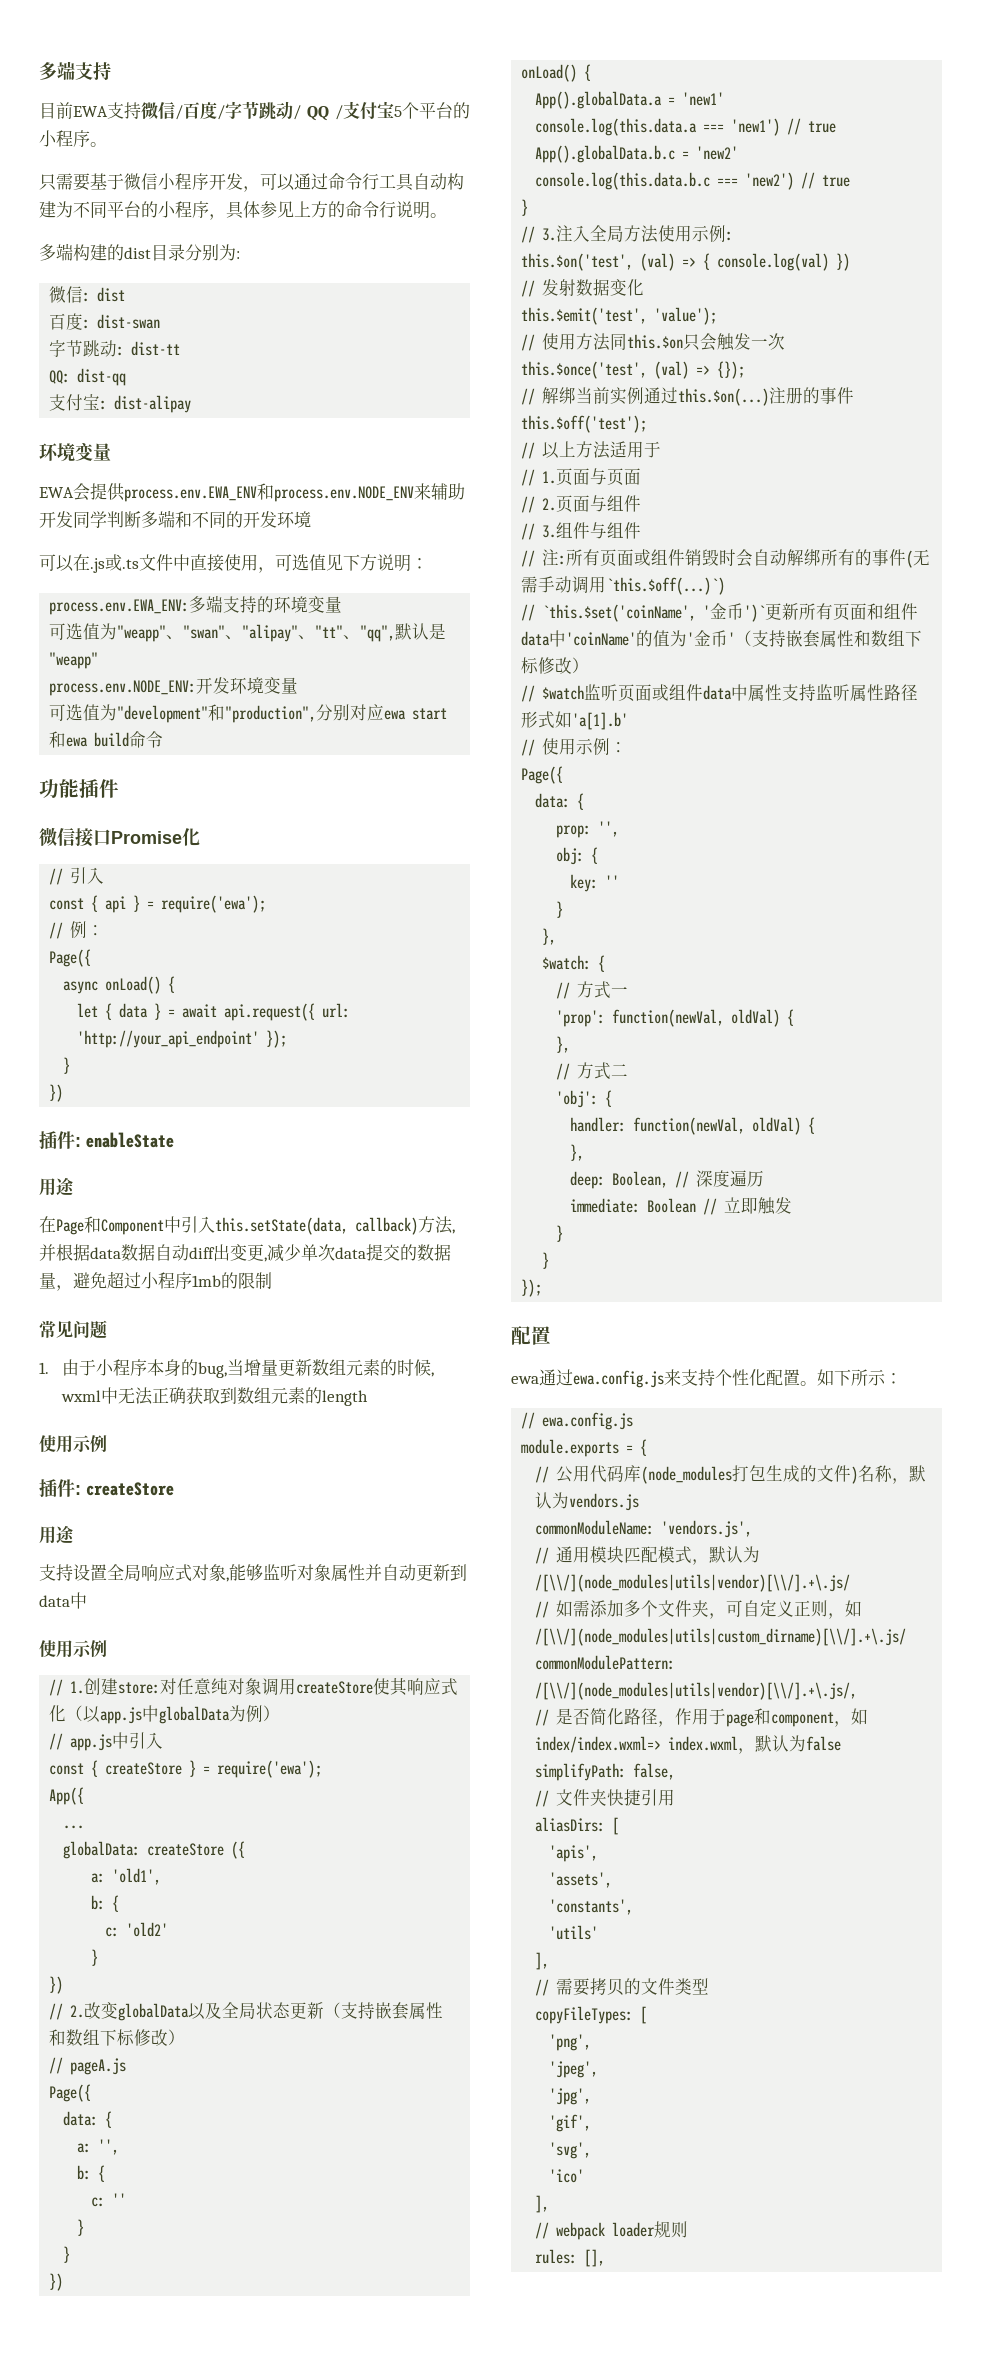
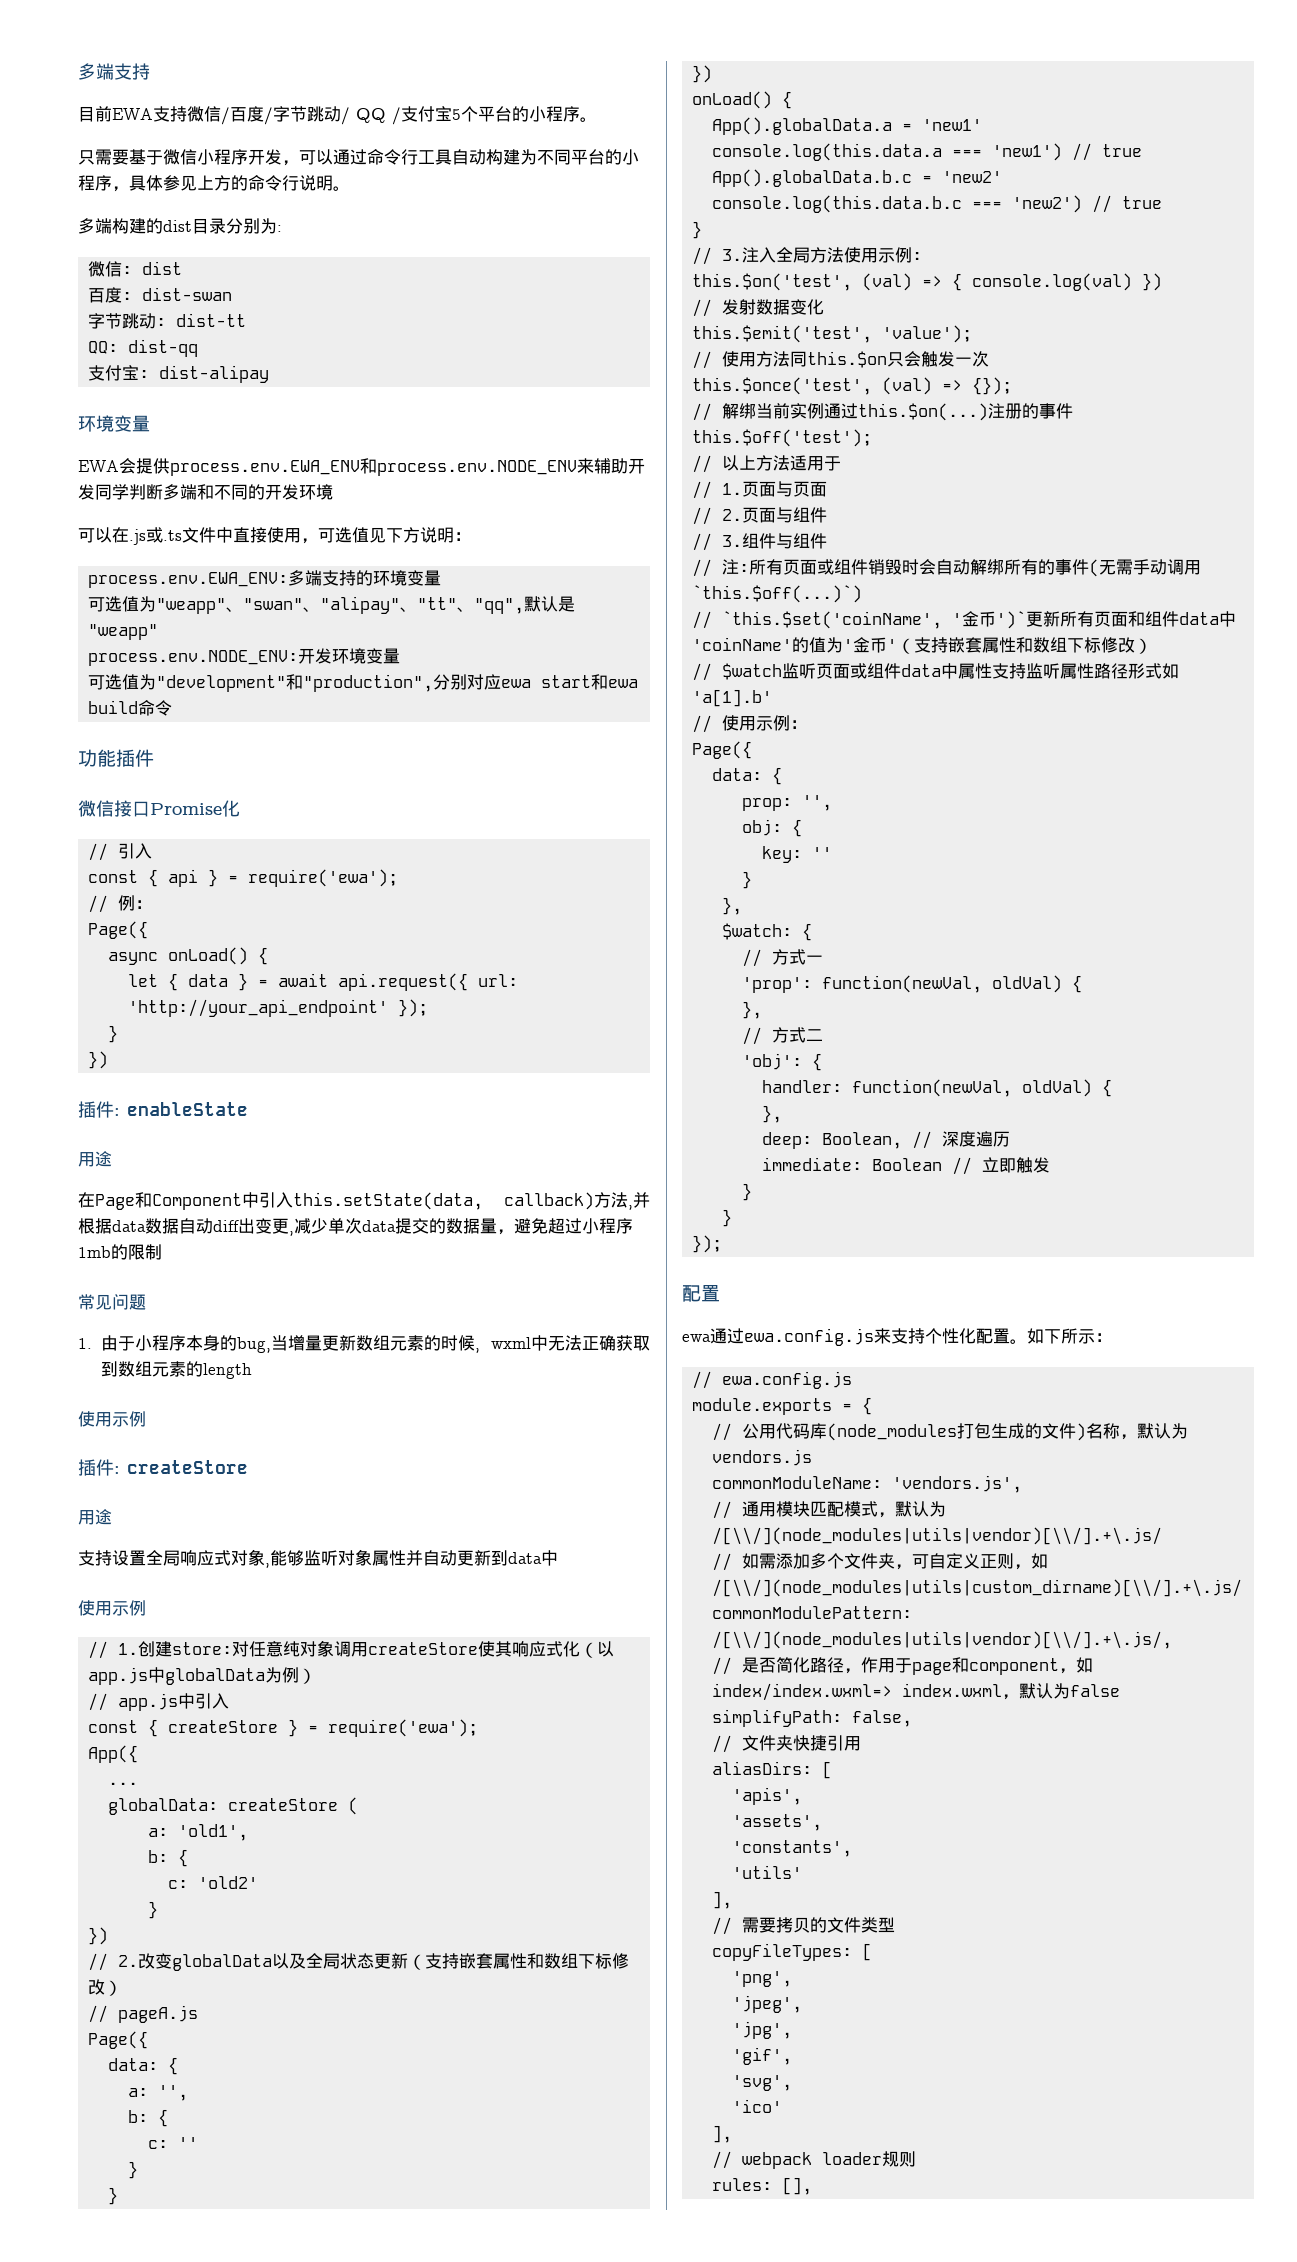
[231,1841,246,1859] ({ -> [348,1797,359,1815] (

